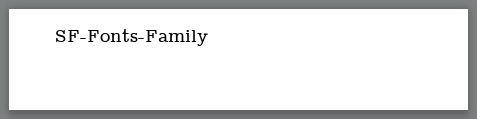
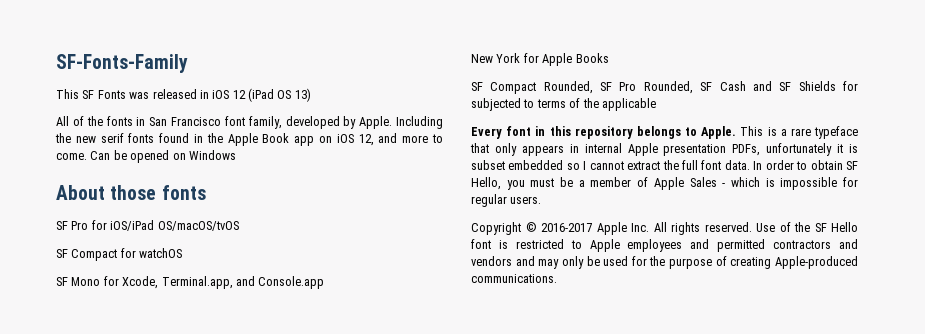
(208, 37) none -> [56,88,311,102] [56,116,443,129] [55,133,444,146] [56,150,236,163] [56,185,206,200] [56,220,239,231] [56,248,183,261] [56,276,325,289] [471,53,609,66] [471,81,859,94] [471,98,656,111] [471,126,858,139] [470,143,858,156] [471,160,858,170] [471,177,858,190] [471,194,542,207] [471,222,858,235] [471,239,858,252] [471,256,858,269] [471,274,557,283] // This SF Fonts was released in iOS 12 (iPad OS 13) // All of the fonts in San Francisco font family, developed by Apple. Including the new serif fonts found in the Apple Book app on iOS 12, and more to come. Can be opened on Windows // About those fonts // SF Pro for iOS/iPad OS/macOS/tvOS // SF Compact for watchOS // SF Mono for Xcode, Terminal.app, and Console.app // New York for Apple Books // SF Compact Rounded, SF Pro Rounded, SF Cash and SF Shields for subjected to terms of the applicable // Every font in this repository belongs to Apple. This is a rare typeface that only appears in internal Apple presentation PDFs, unfortunately it is subset embedded so I cannot extract the full font data. In order to obtain SF Hello, you must be a member of Apple Sales - which is impossible for regular users. // Copyright © 2016-2017 Apple Inc. All rights reserved. Use of the SF Hello font is restricted to Apple employees and permitted contractors and vendors and may only be used for the purpose of creating Apple-produced communications.

